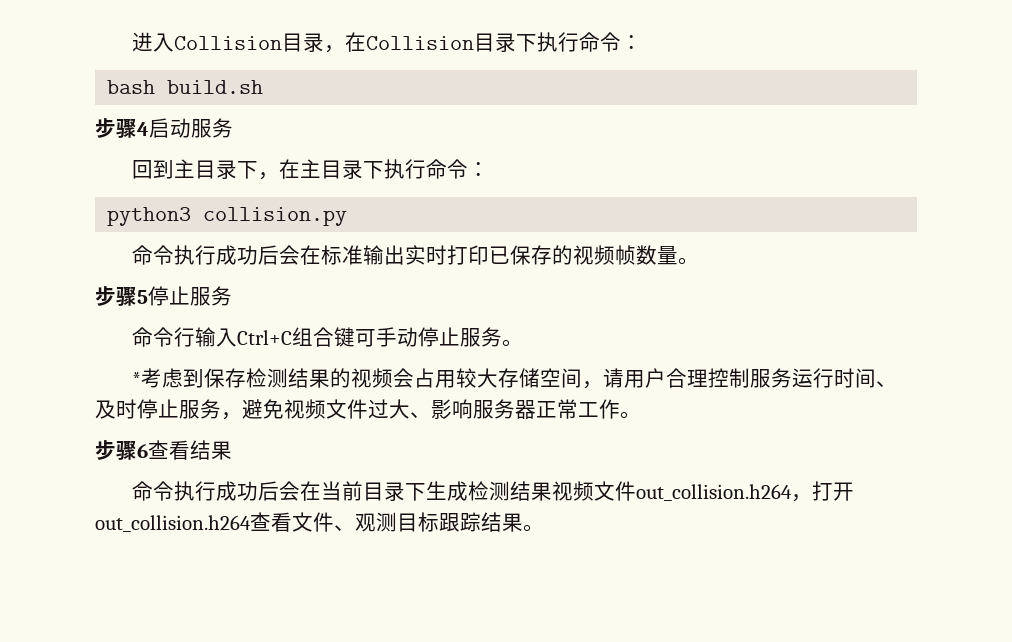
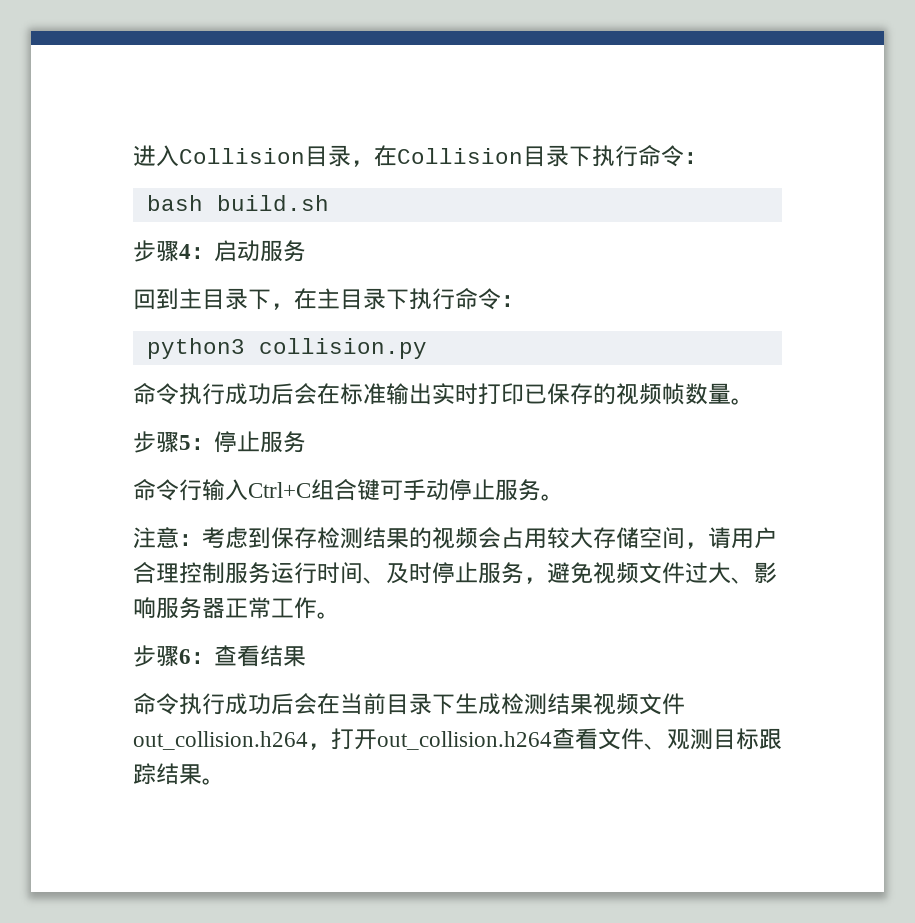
(149, 129) none -> [191,247,214,259] ：
(148, 297) none -> [191,438,214,450] ：
[131,372,141,386] * -> [133,527,202,549] 注意：
(148, 451) none -> [191,652,214,664] ：

